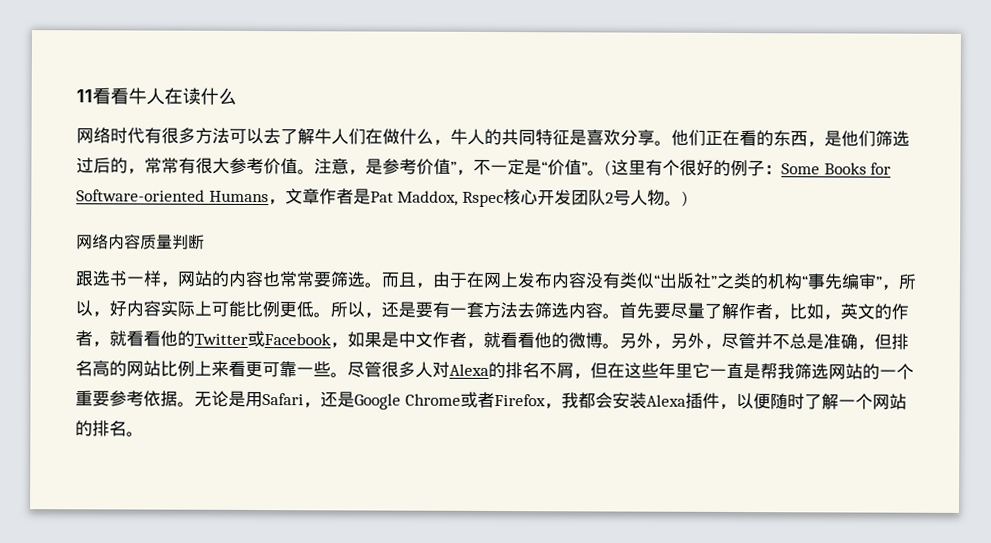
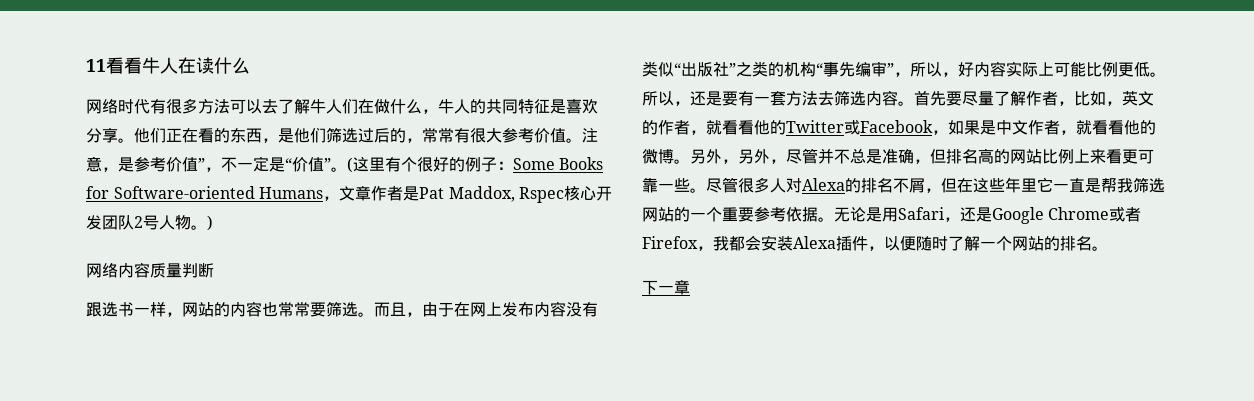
(144, 434) none -> [642,280,690,295] // 下一章

